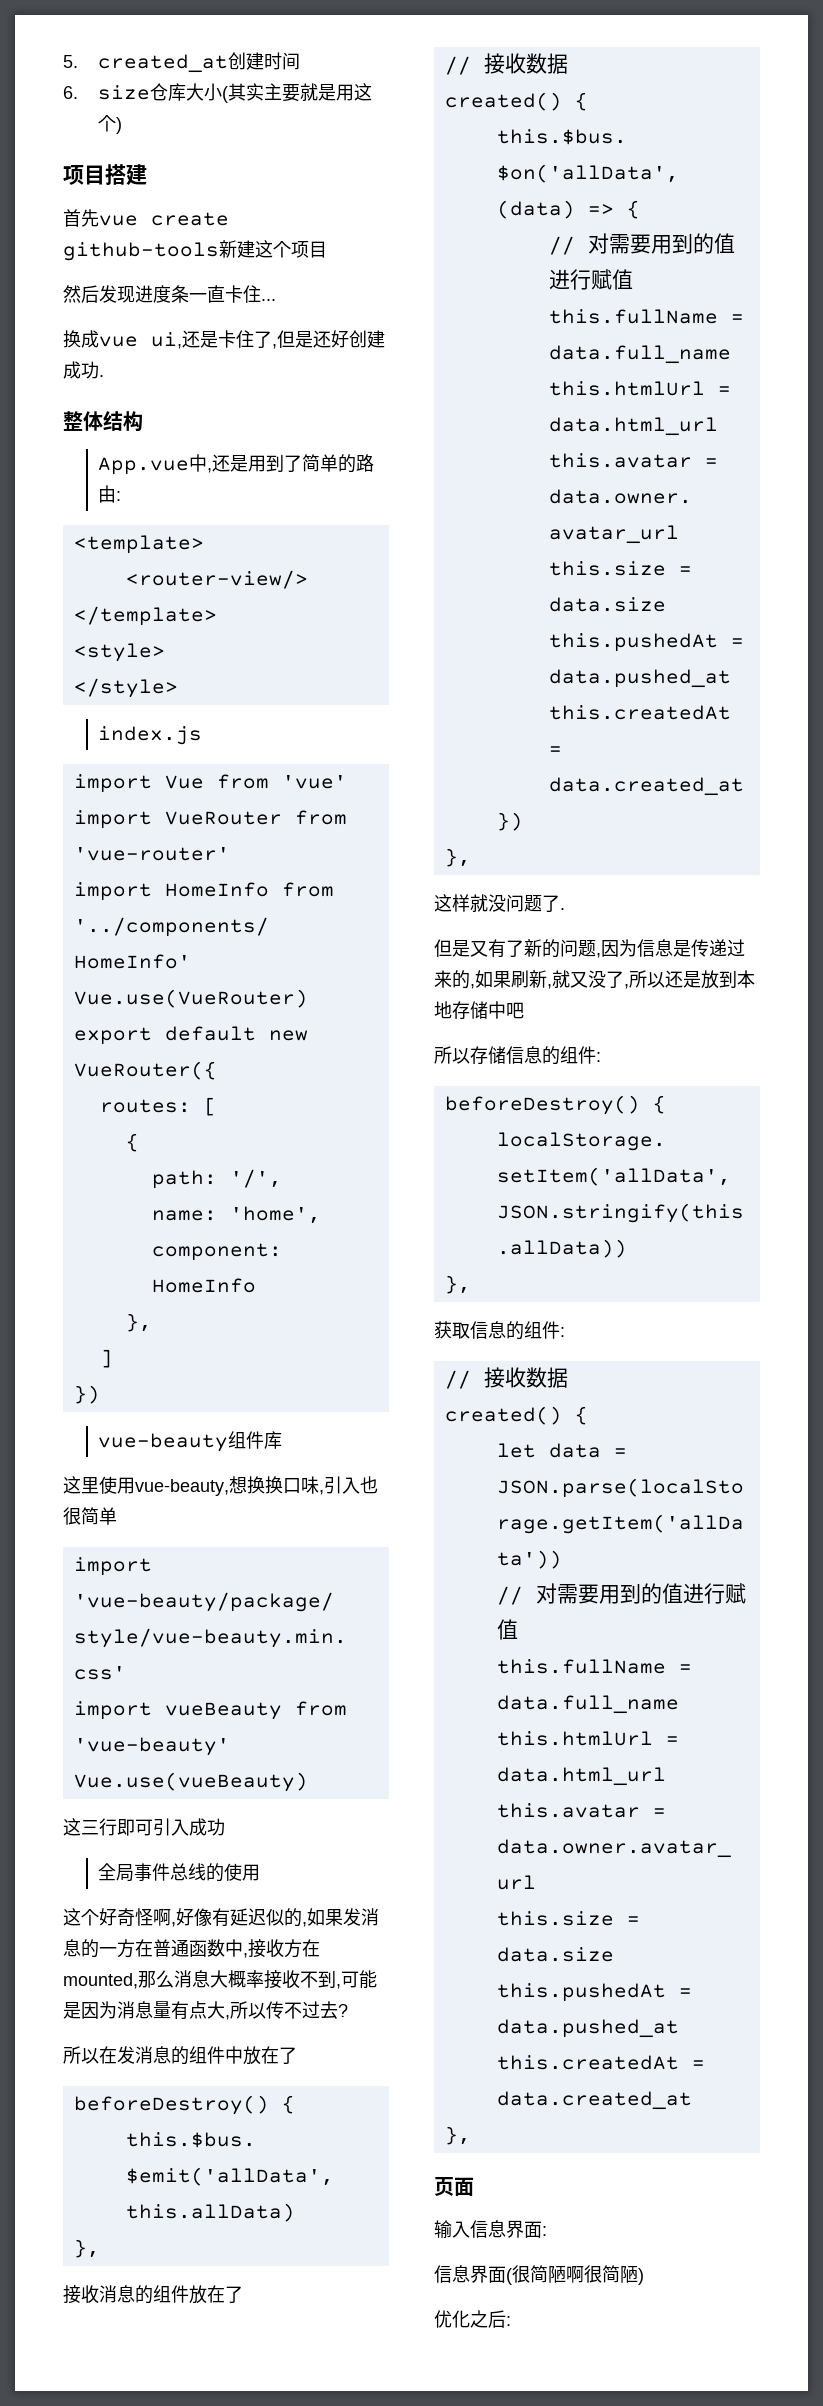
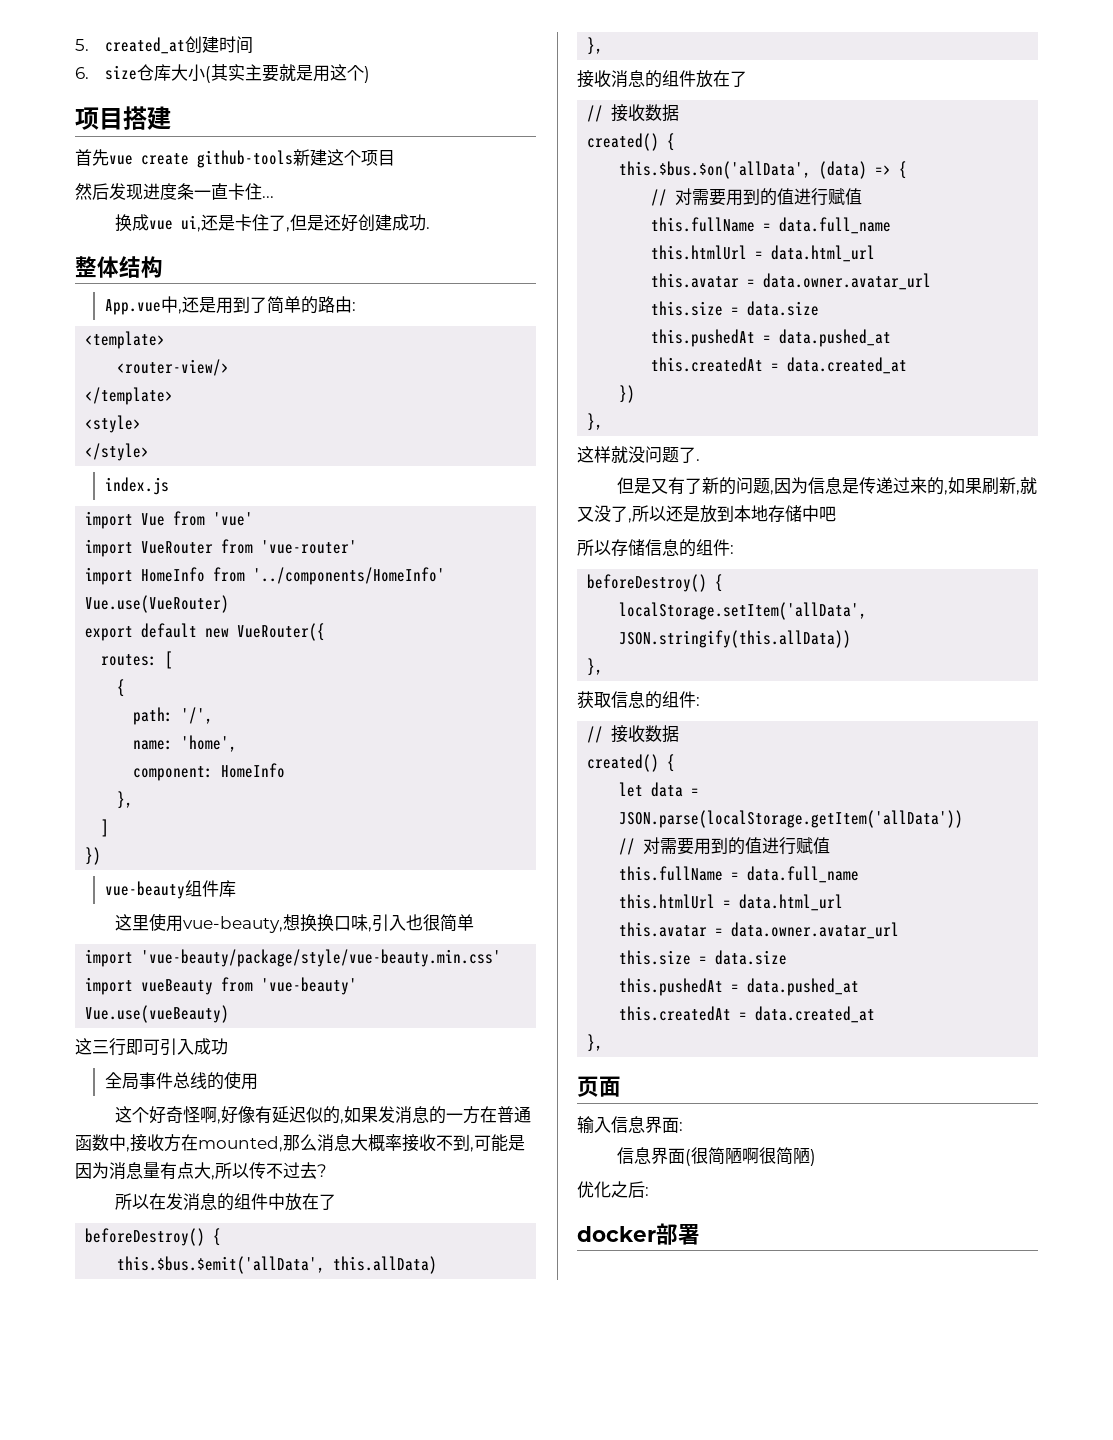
(511, 2321) none -> [577,1223,700,1245] // docker部署

